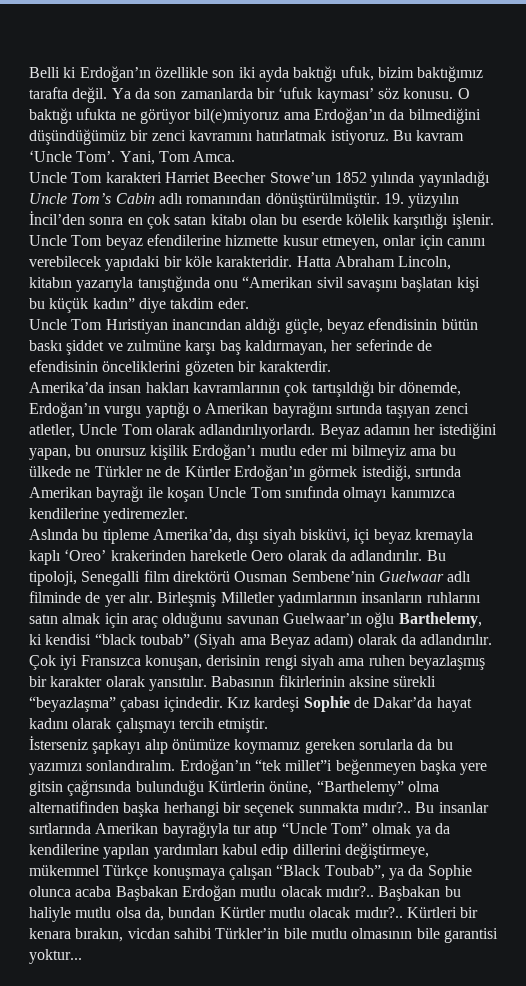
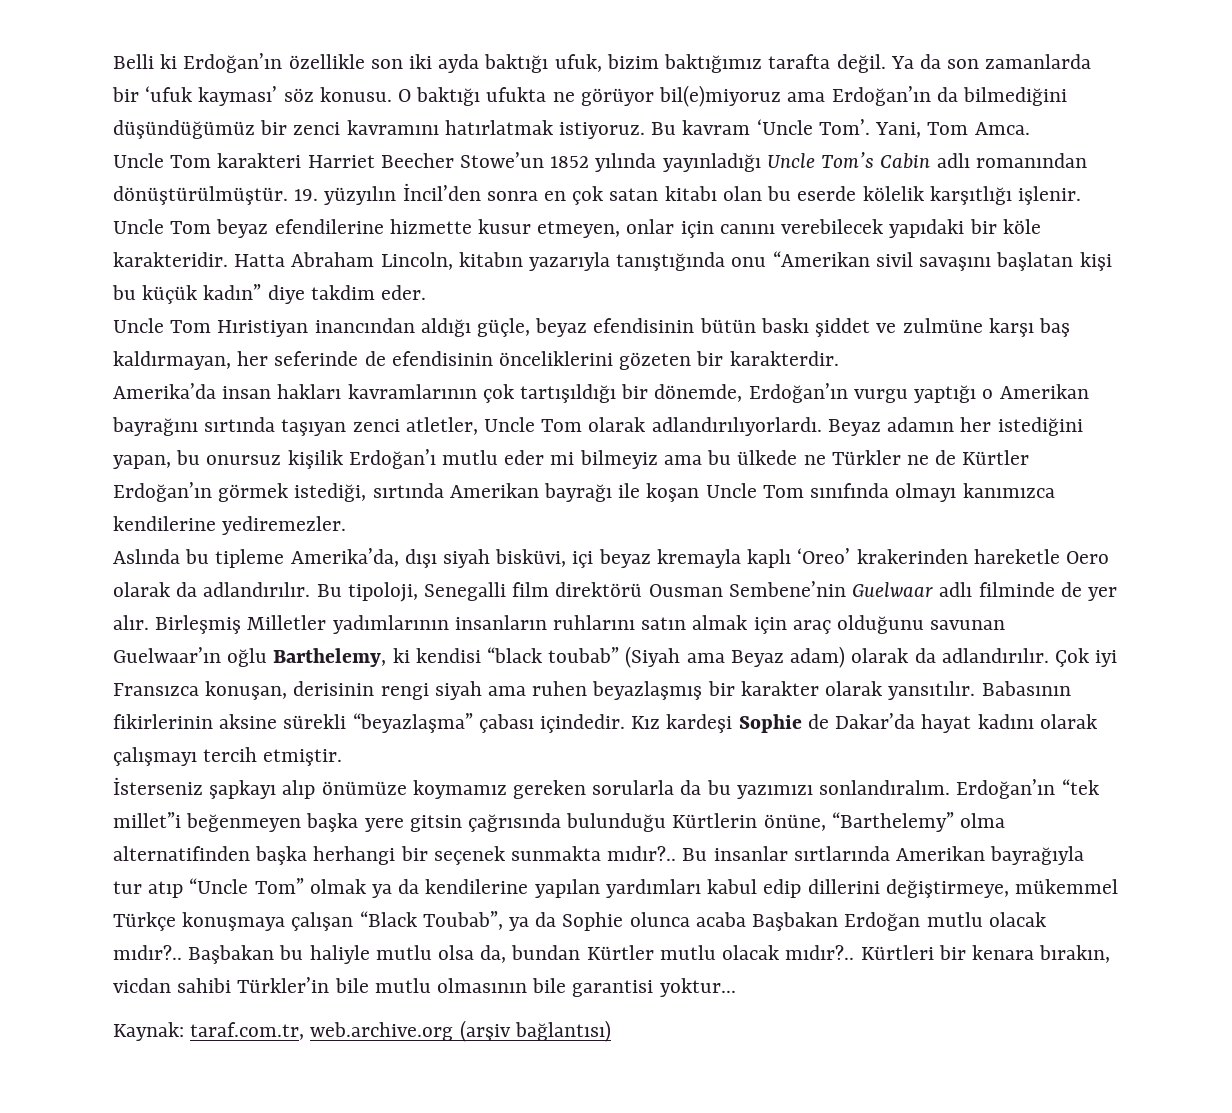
(82, 956) none -> [113,1020,611,1042] // Kaynak: taraf.com.tr, web.archive.org (arşiv bağlantısı)

